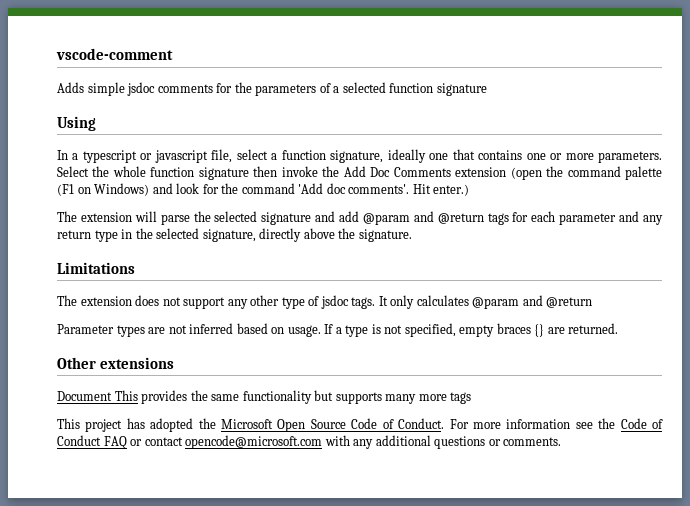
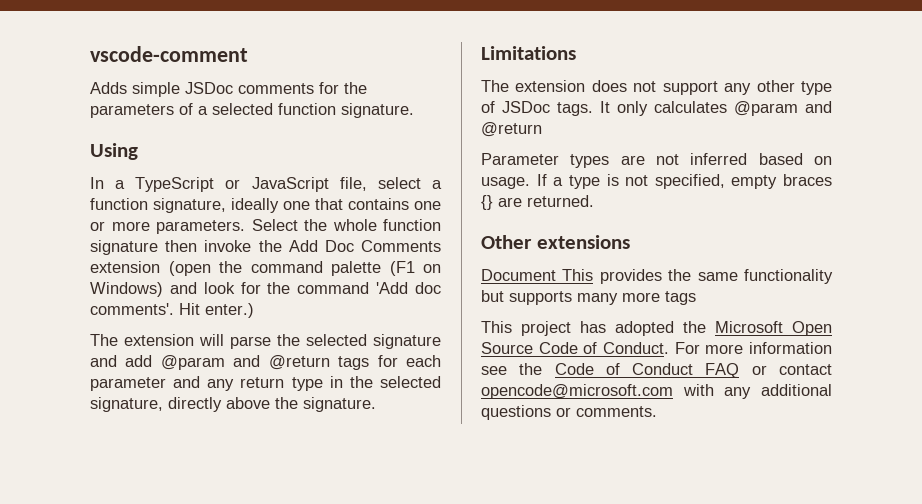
[127,82,156,96] jsdoc -> [185,82,233,94] JSDoc
[436,83,487,96] signature -> [341,103,414,118] signature.
[82,150,208,163] typescript or javascript -> [135,177,329,192] TypeScript or JavaScript
[320,295,349,309] jsdoc -> [502,101,550,113] JSDoc

